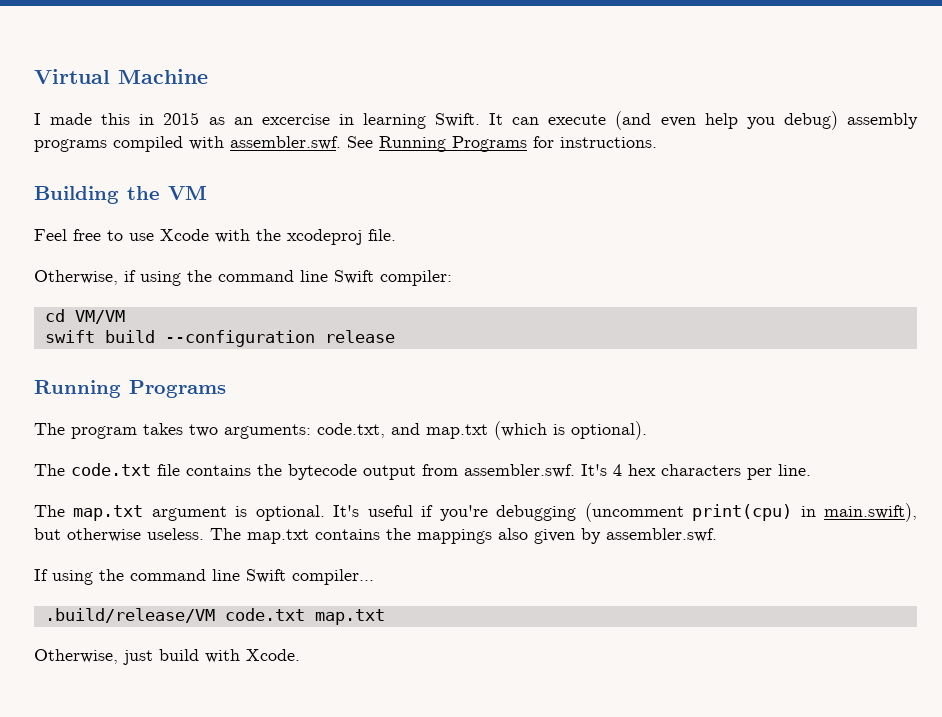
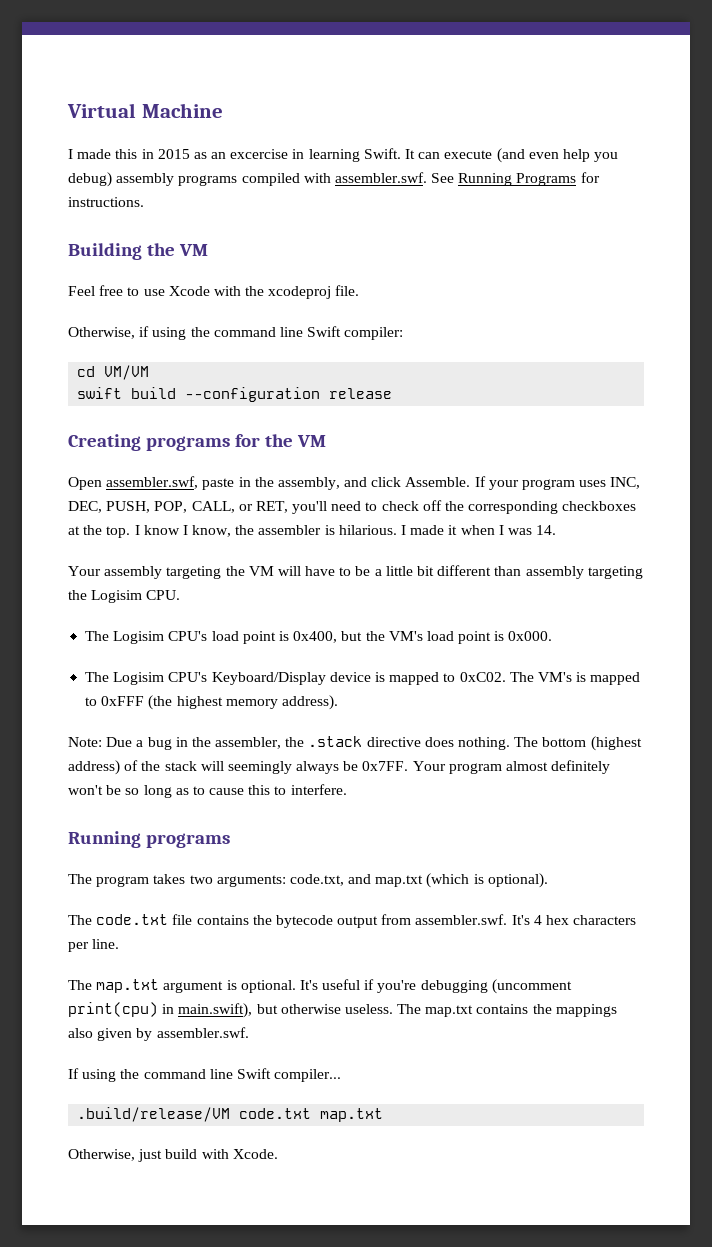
[34,380,226,398] // Running Programs -> [68,434,326,451] [68,476,641,490] [68,500,637,514] [68,525,557,538] [68,565,643,579] [68,590,181,603] [85,631,553,644] [85,672,641,685] [85,695,338,710] [68,736,642,751] [68,760,611,775] [68,784,347,798] [68,831,230,848] // Creating programs for the VM // Open assembler.swf, paste in the assembly, and click Assemble. If your program uses INC, DEC, PUSH, POP, CALL, or RET, you'll need to check off the corresponding checkboxes at the top. I know I know, the assembler is hilarious. I made it when I was 14. // Your assembly targeting the VM will have to be a little bit different than assembly targeting the Logisim CPU. // The Logisim CPU's load point is 0x400, but the VM's load point is 0x000. // The Logisim CPU's Keyboard/Display device is mapped to 0xC02. The VM's is mapped to 0xFFF (the highest memory address). // Note: Due a bug in the assembler, the .stack directive does nothing. The bottom (highest address) of the stack will seemingly always be 0x7FF. Your program almost definitely won't be so long as to cause this to interfere. // Running programs

